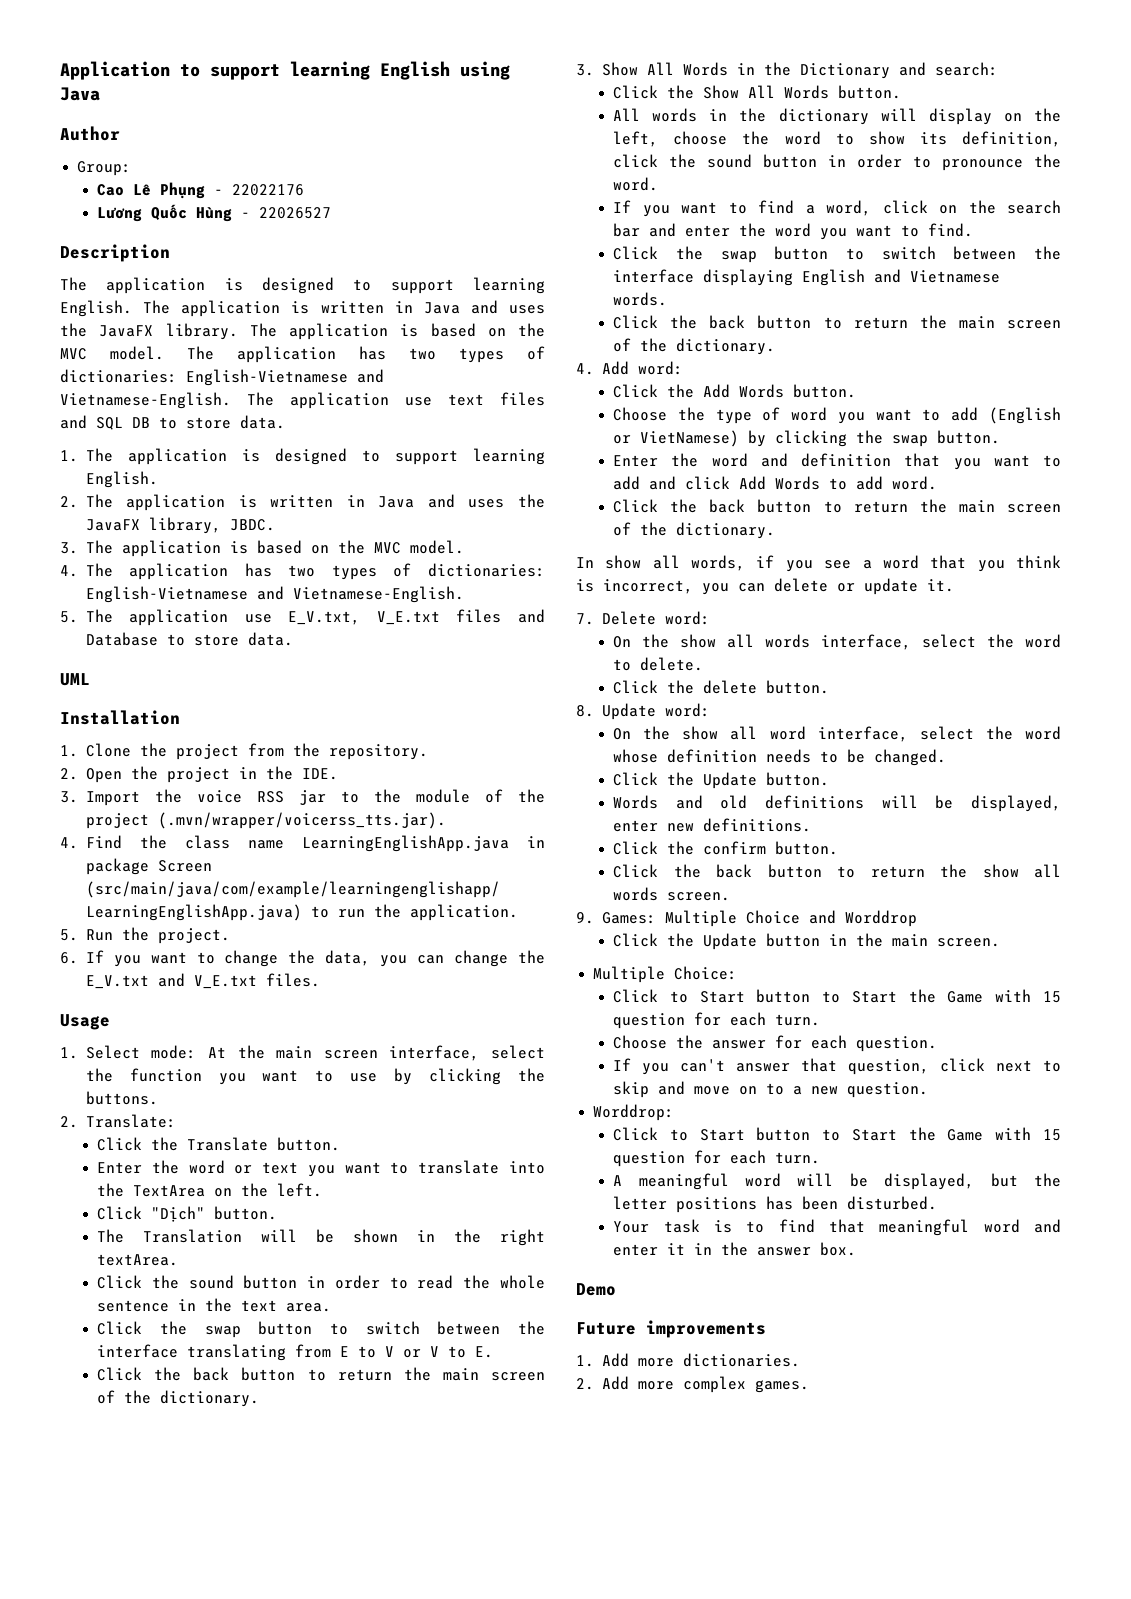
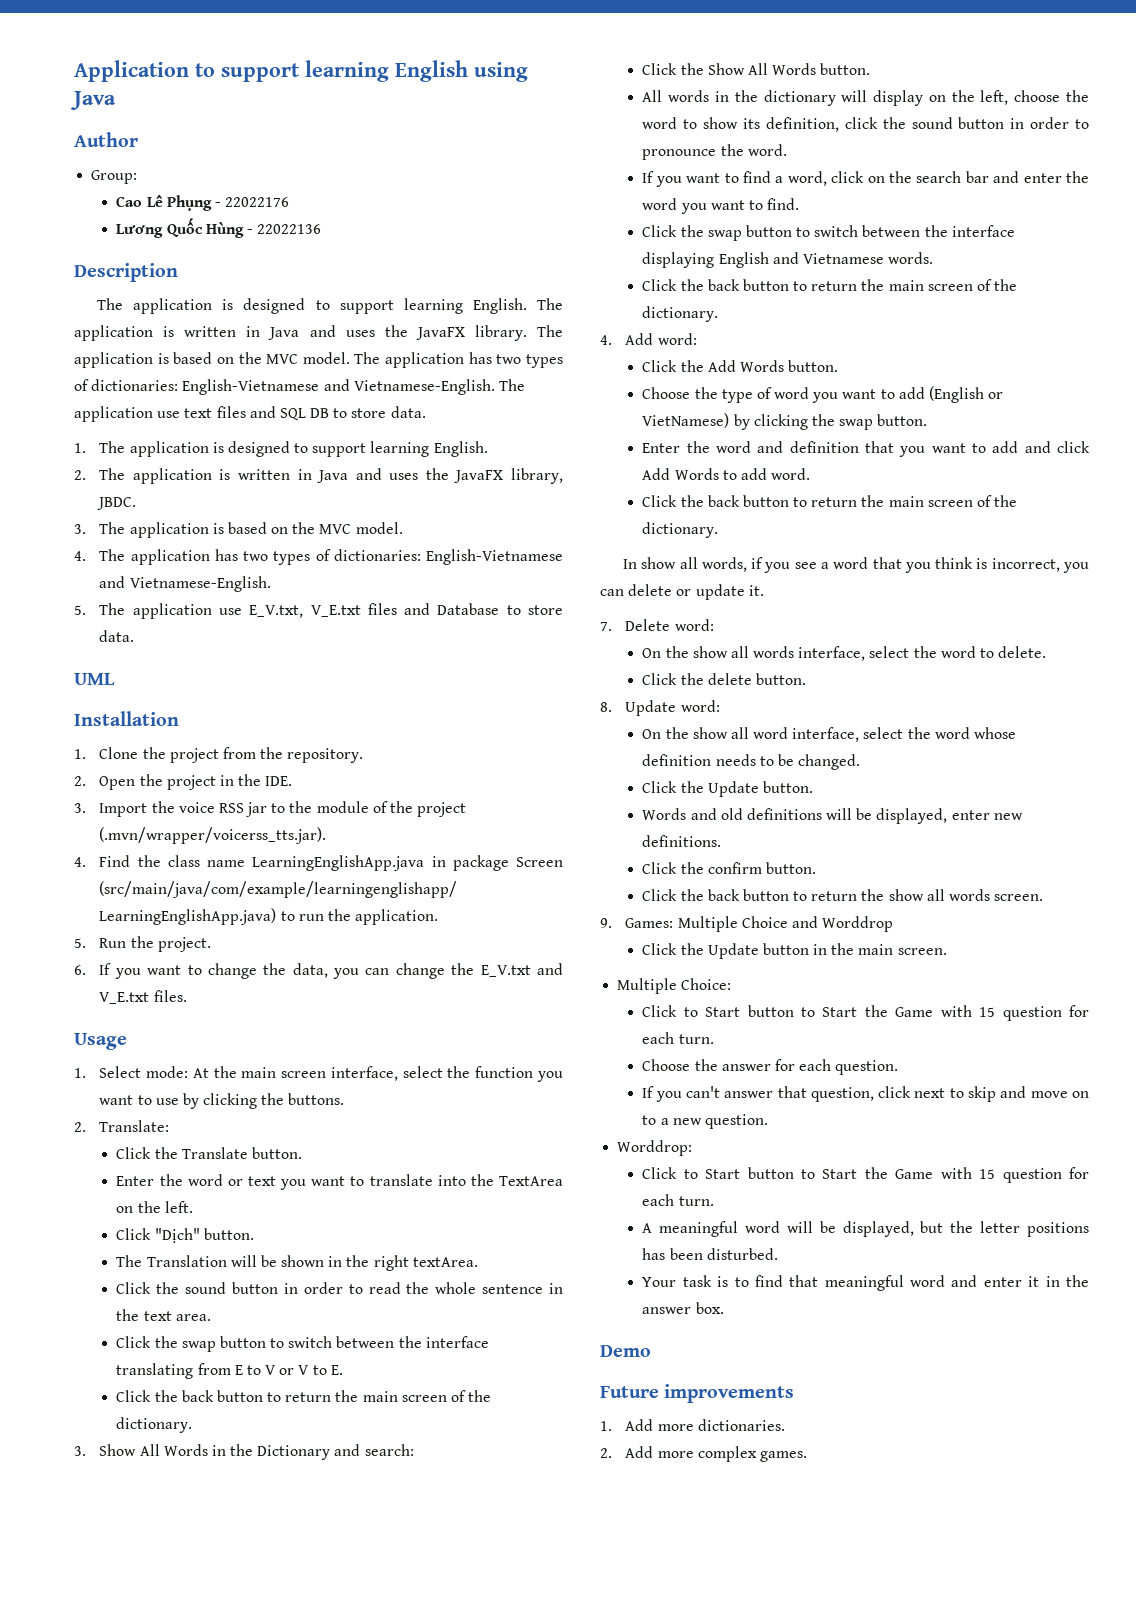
[259,207,332,219] 22026527 -> [257,224,322,234] 22022136

